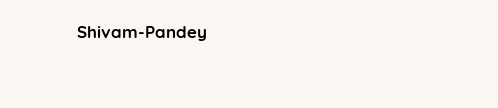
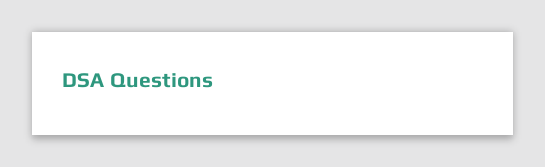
[77,26,207,41] Shivam-Pandey -> [62,73,213,88] DSA Questions

